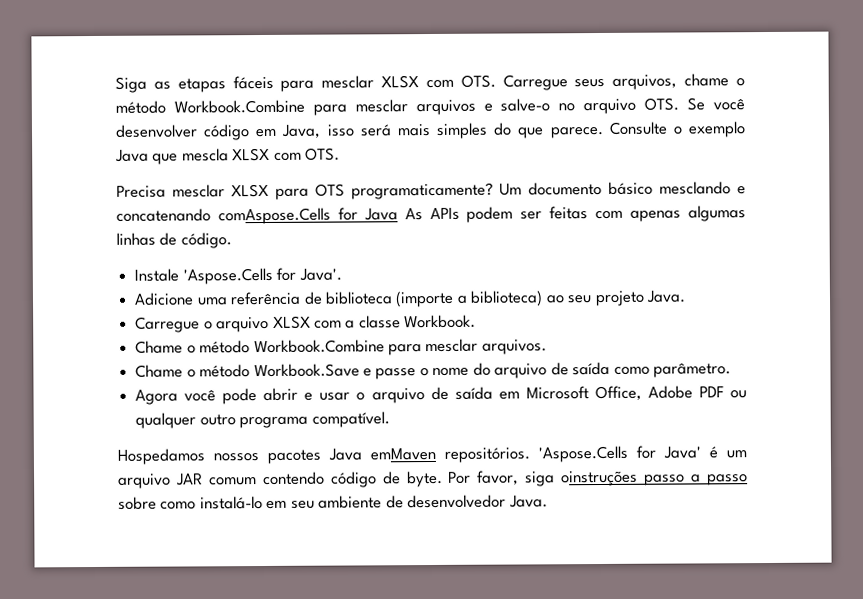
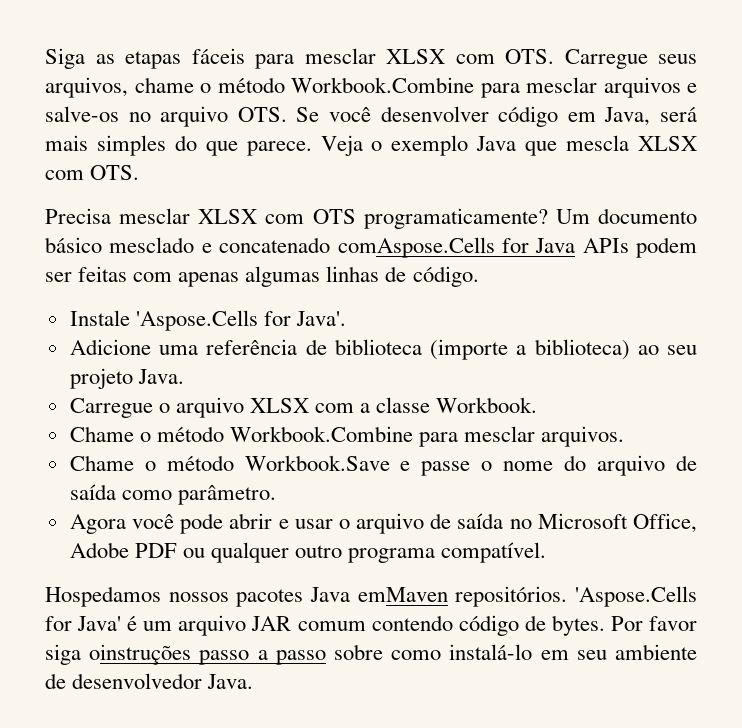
[500,98,551,112] salve-o -> [45,106,119,122] salve-os
[326,124,355,137] isso -> (651, 116) none
[608,121,668,135] Consulte -> [320,135,363,156] Veja
[274,188,309,200] para -> [265,214,305,224] com
[659,181,746,195] [116,208,211,222] mesclando e concatenando -> [109,237,331,253] mesclado e concatenado
[404,208,423,221] As -> (576, 245) none
[498,391,520,400] em -> [509,519,532,529] no
[406,470,520,488] byte. Por favor, -> [551,615,697,636] bytes. Por favor

